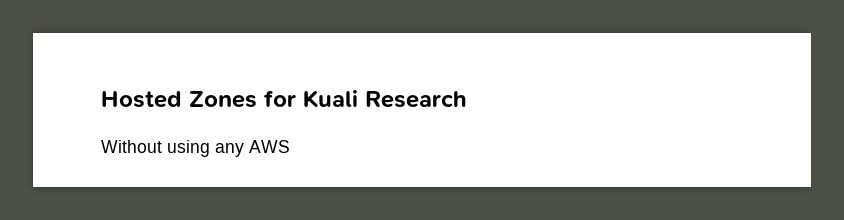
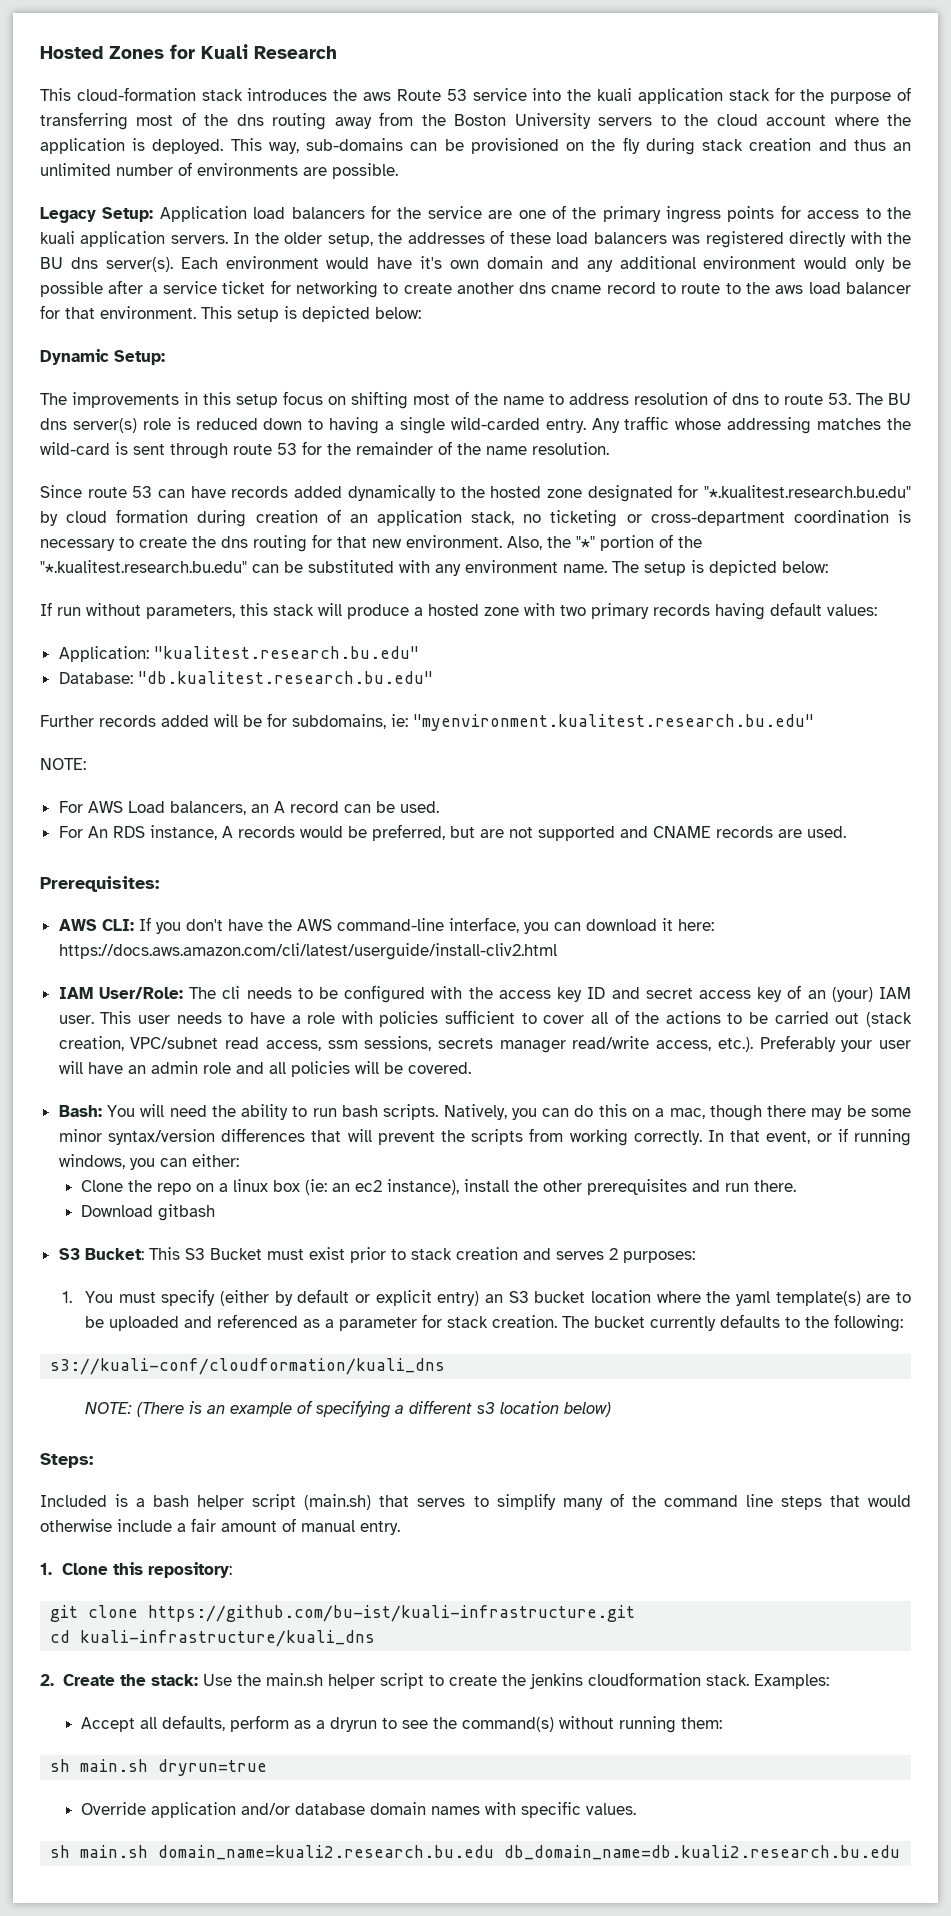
[101,140,290,157] Without using any AWS -> [40,87,912,104] [40,112,912,130] [40,137,912,155] [40,162,398,179] [40,205,912,223] [40,230,912,248] [40,256,911,272] [40,280,911,298] [40,305,421,322] [40,349,165,365] [40,391,911,409] [40,416,911,434] [40,441,609,459] [40,484,911,502] [40,509,911,527] [40,534,702,552] [40,560,828,576] [40,602,877,620] [58,646,419,662] [58,671,433,684] [40,713,814,731] [40,758,86,770] [58,801,439,815] [58,824,846,841] [40,876,159,892] [58,917,714,934] [58,943,557,960] [58,985,912,1003] [58,1010,912,1027] [58,1035,912,1053] [58,1061,471,1077] [58,1104,911,1121] [58,1128,911,1146] [58,1154,239,1170] [81,1179,797,1195] [81,1204,216,1221] [58,1247,695,1263] [62,1289,912,1306] [84,1314,903,1332] [50,1358,446,1375] [84,1400,611,1418] [40,1453,93,1468] [40,1493,911,1510] [40,1518,400,1535] [40,1562,233,1578] [50,1605,636,1622] [50,1630,376,1647] [40,1672,829,1689] [81,1715,723,1733] [50,1759,268,1776] [81,1801,637,1818] [50,1845,901,1860] This cloud-formation stack introduces the aws Route 53 service into the kuali application stack for the purpose of transferring most of the dns routing away from the Boston University servers to the cloud account where the application is deployed. This way, sub-domains can be provisioned on the fly during stack creation and thus an unlimited number of environments are possible. // Legacy Setup: Application load balancers for the service are one of the primary ingress points for access to the kuali application servers. In the older setup, the addresses of these load balancers was registered directly with the BU dns server(s). Each environment would have it's own domain and any additional environment would only be possible after a service ticket for networking to create another dns cname record to route to the aws load balancer for that environment. This setup is depicted below: // Dynamic Setup: // The improvements in this setup focus on shifting most of the name to address resolution of dns to route 53. The BU dns server(s) role is reduced down to having a single wild-carded entry. Any traffic whose addressing matches the wild-card is sent through route 53 for the remainder of the name resolution. // Since route 53 can have records added dynamically to the hosted zone designated for "*.kualitest.research.bu.edu" by cloud formation during creation of an application stack, no ticketing or cross-department coordination is necessary to create the dns routing for that new environment. Also, the "*" portion of the "*.kualitest.research.bu.edu" can be substituted with any environment name. The setup is depicted below: // If run without parameters, this stack will produce a hosted zone with two primary records having default values: // Application: "kualitest.research.bu.edu" // Database: "db.kualitest.research.bu.edu" // Further records added will be for subdomains, ie: "myenvironment.kualitest.research.bu.edu" // NOTE: // For AWS Load balancers, an A record can be used. // For An RDS instance, A records would be preferred, but are not supported and CNAME records are used. // Prerequisites: // AWS CLI: If you don't have the AWS command-line interface, you can download it here: https://docs.aws.amazon.com/cli/latest/userguide/install-cliv2.html // IAM User/Role: The cli needs to be configured with the access key ID and secret access key of an (your) IAM user. This user needs to have a role with policies sufficient to cover all of the actions to be carried out (stack creation, VPC/subnet read access, ssm sessions, secrets manager read/write access, etc.). Preferably your user will have an admin role and all policies will be covered. // Bash: You will need the ability to run bash scripts. Natively, you can do this on a mac, though there may be some minor syntax/version differences that will prevent the scripts from working correctly. In that event, or if running windows, you can either: // Clone the repo on a linux box (ie: an ec2 instance), install the other prerequisites and run there. // Download gitbash // S3 Bucket: This S3 Bucket must exist prior to stack creation and serves 2 purposes: // 1. You must specify (either by default or explicit entry) an S3 bucket location where the yaml template(s) are to be uploaded and referenced as a parameter for stack creation. The bucket currently defaults to the following: // s3://kuali-conf/cloudformation/kuali_dns // NOTE: (There is an example of specifying a different s3 location below) // Steps: // Included is a bash helper script (main.sh) that serves to simplify many of the command line steps that would otherwise include a fair amount of manual entry. // 1. Clone this repository: // git clone https://github.com/bu-ist/kuali-infrastructure.git // cd kuali-infrastructure/kuali_dns // 2. Create the stack: Use the main.sh helper script to create the jenkins cloudformation stack. Examples: // Accept all defaults, perform as a dryrun to see the command(s) without running them: // sh main.sh dryrun=true // Override application and/or database domain names with specific values. // sh main.sh domain_name=kuali2.research.bu.edu db_domain_name=db.kuali2.research.bu.edu

